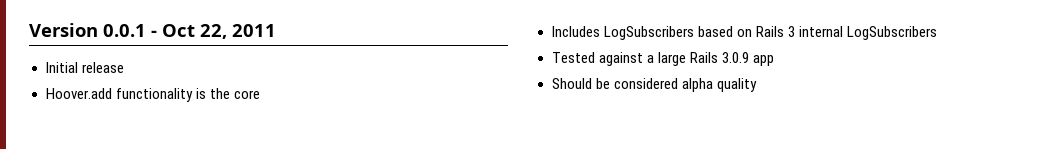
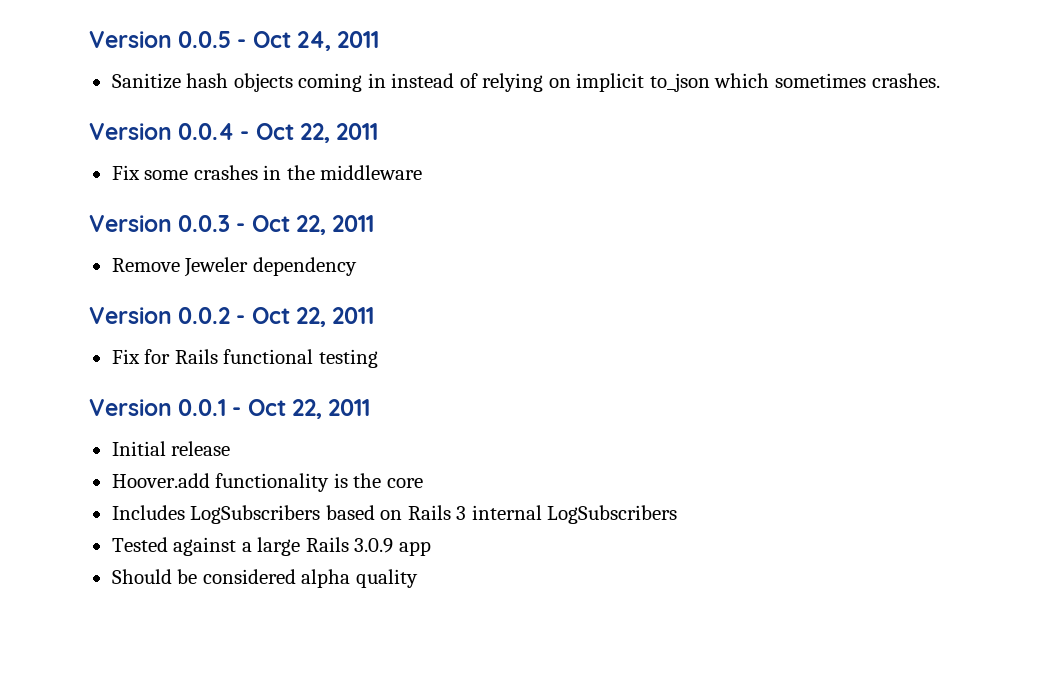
[29,23,98,37] Version -> [89,31,380,51] [111,73,940,92] [89,123,379,143] [111,165,423,180] [89,215,375,235] [111,257,357,277] [89,307,375,327] [111,349,378,368] [89,399,172,416] Version 0.0.5 - Oct 24, 2011 // Sanitize hash objects coming in instead of relying on implicit to_json which sometimes crashes. // Version 0.0.4 - Oct 22, 2011 // Fix some crashes in the middleware // Version 0.0.3 - Oct 22, 2011 // Remove Jeweler dependency // Version 0.0.2 - Oct 22, 2011 // Fix for Rails functional testing // Version

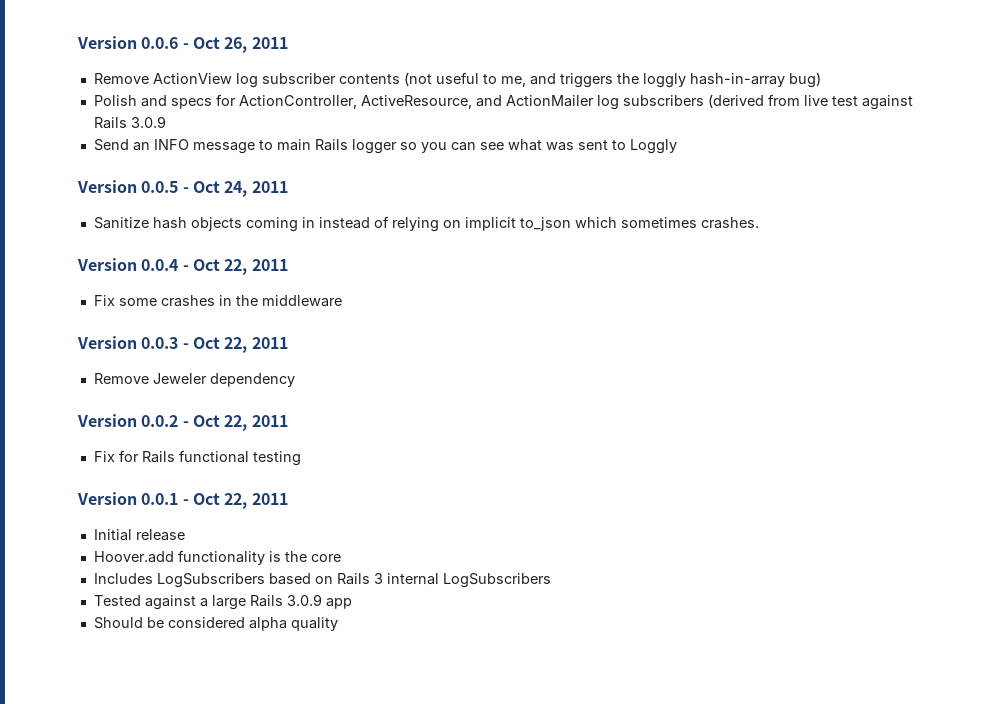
[89,31,172,48] Version -> [77,36,288,53] [93,72,821,88] [93,94,913,110] [93,116,166,129] [93,139,677,154] [77,180,137,193] Version 0.0.6 - Oct 26, 2011 // Remove ActionView log subscriber contents (not useful to me, and triggers the loggly hash-in-array bug) // Polish and specs for ActionController, ActiveResource, and ActionMailer log subscribers (derived from live test against Rails 3.0.9 // Send an INFO message to main Rails logger so you can see what was sent to Loggly // Version

